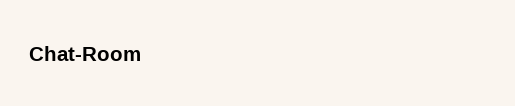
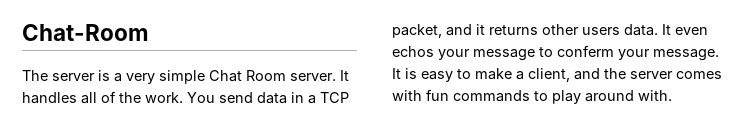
(141, 53) none -> [22,70,349,84] [22,91,349,104] [392,24,708,38] [392,45,719,61] [392,68,722,82] [392,89,672,104] // The server is a very simple Chat Room server. It handles all of the work. You send data in a TCP packet, and it returns other users data. It even echos your message to conferm your message. It is easy to make a client, and the server comes with fun commands to play around with.

